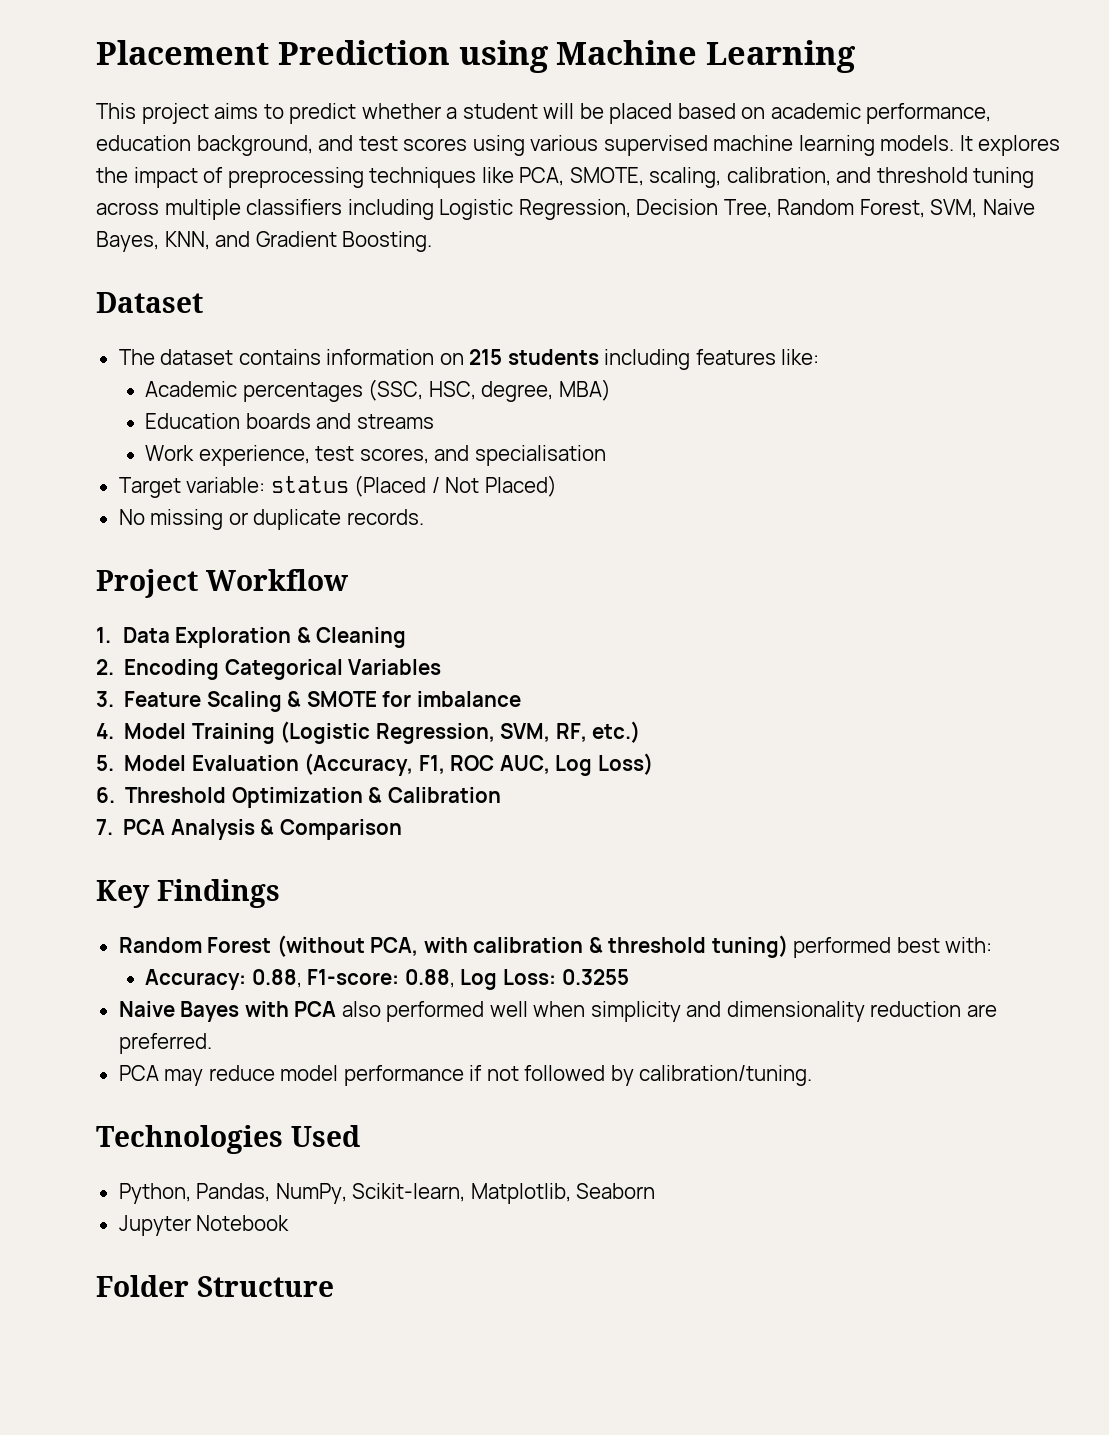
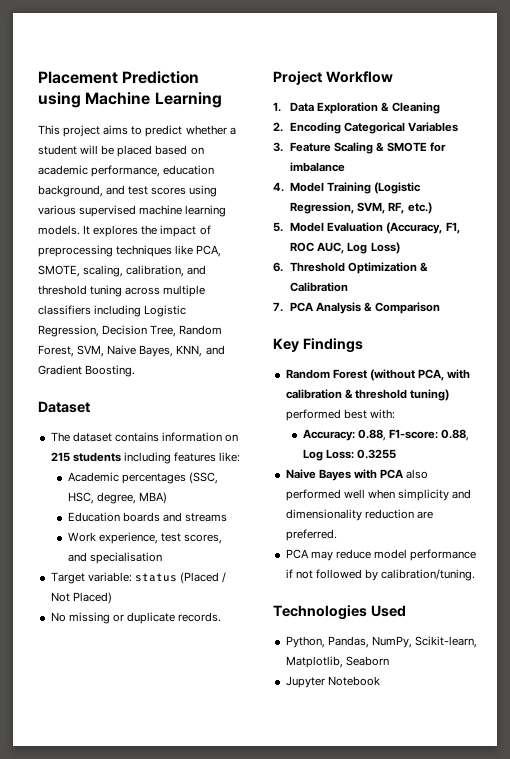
[96,1275,334,1297] // Folder Structure -> (380, 681) none

